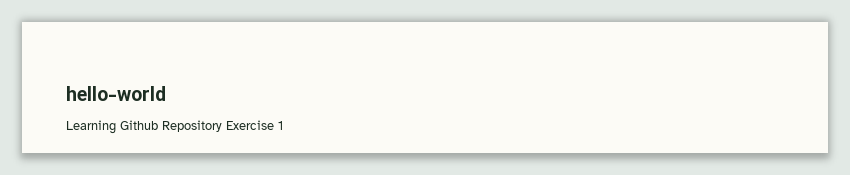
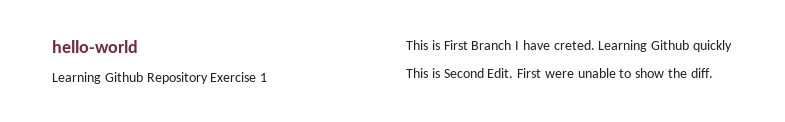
(283, 125) none -> [406,40,733,52] [406,68,713,78] // This is First Branch I have creted. Learning Github quickly // This is Second Edit. First were unable to show the diff.

